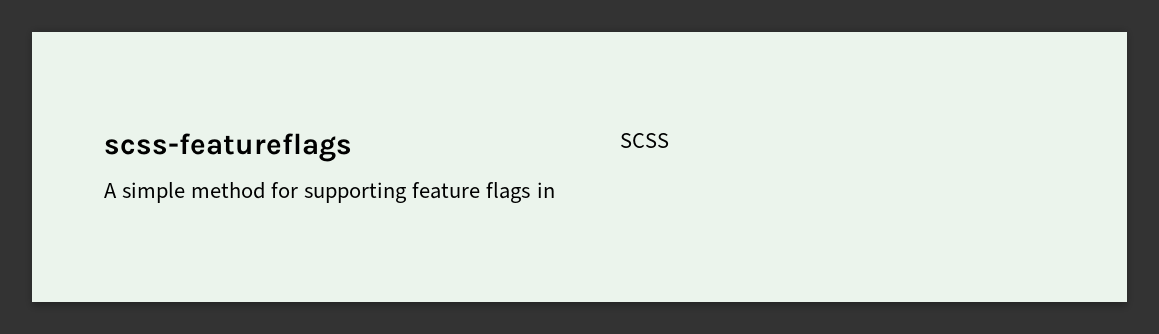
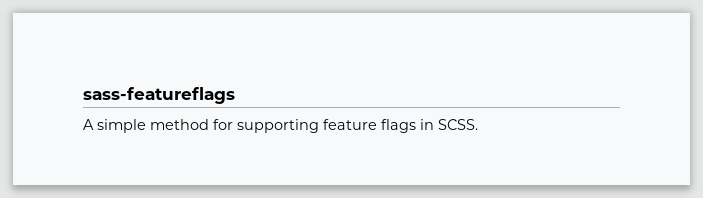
[104,133,352,162] scss-featureflags -> [83,87,235,104] sass-featureflags
[620,133,669,148] SCSS -> [438,119,478,130] SCSS.

